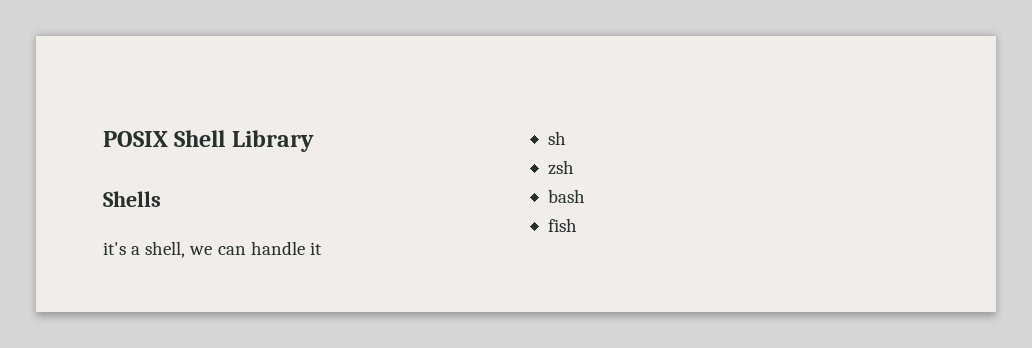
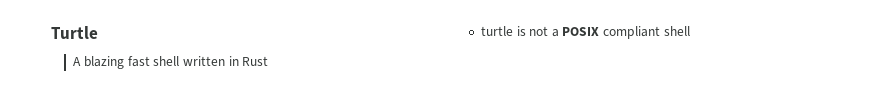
[103,130,314,152] [103,191,161,207] [103,241,322,258] [547,131,566,145] [547,160,574,175] [547,189,585,203] [547,218,577,232] POSIX Shell Library // Shells // it's a shell, we can handle it // sh // zsh // bash // fish -> [51,26,98,39] [73,56,269,69] [480,26,690,39] Turtle // A blazing fast shell written in Rust // turtle is not a POSIX compliant shell

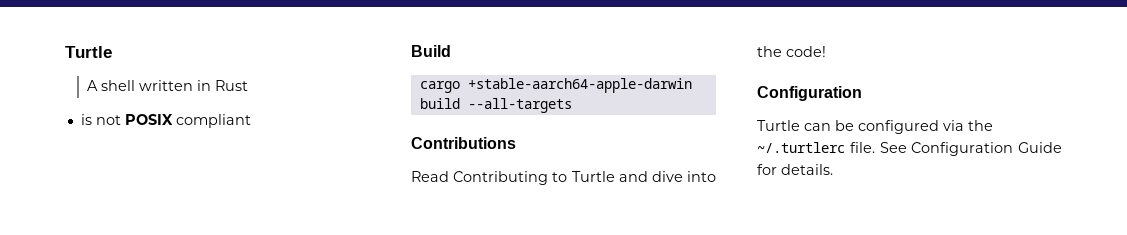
[84,56,150,69] blazing fast -> (98, 85) none
[480,26,513,36] turtle -> (248, 85) none
[551,29,559,37] a -> (121, 120) none
[663,26,690,36] shell -> [411,45,451,57] [419,78,692,93] [419,98,572,113] [411,137,516,149] [411,171,716,185] [757,46,826,57] [757,86,862,101] [757,120,993,134] [757,142,1062,156] [757,164,833,175] // Build // cargo +stable-aarch64-apple-darwin build --all-targets // Contributions // Read Contributing to Turtle and dive into the code! // Configuration // Turtle can be configured via the ~/.turtlerc file. See Configuration Guide for details.

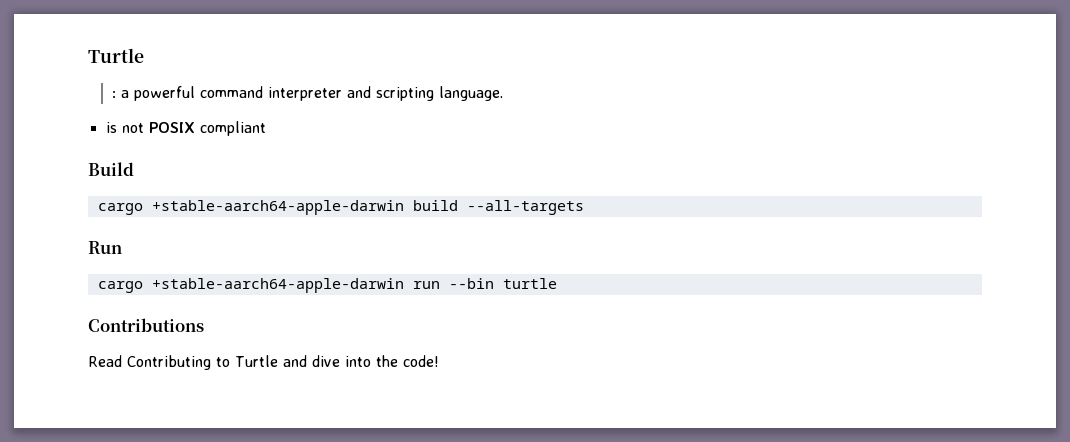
[86,80,248,91] A shell written in Rust -> [111,86,503,101] : a powerful command interpreter and scripting language.
(572, 105) none -> [88,241,122,254] [97,278,557,293] // Run // cargo +stable-aarch64-apple-darwin run --bin turtle
[757,86,862,101] [757,120,993,134] [757,142,1062,156] [757,164,833,175] // Configuration // Turtle can be configured via the ~/.turtlerc file. See Configuration Guide for details. -> (439, 361) none

